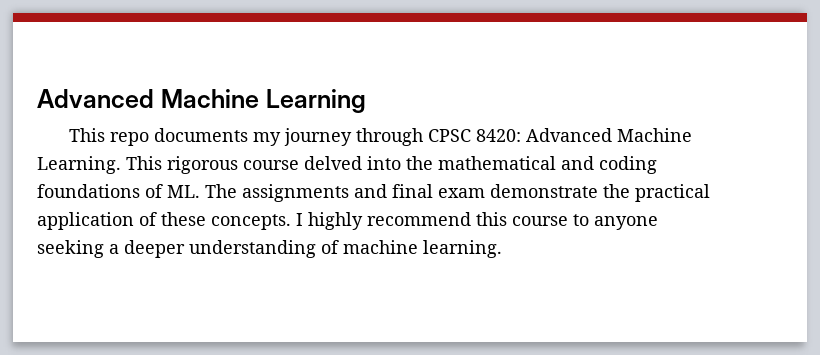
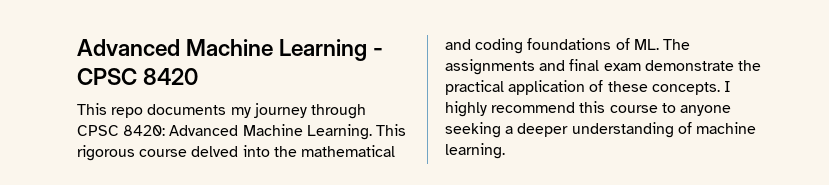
(366, 101) none -> [373,48,384,56] [77,68,199,85] - CPSC 8420

